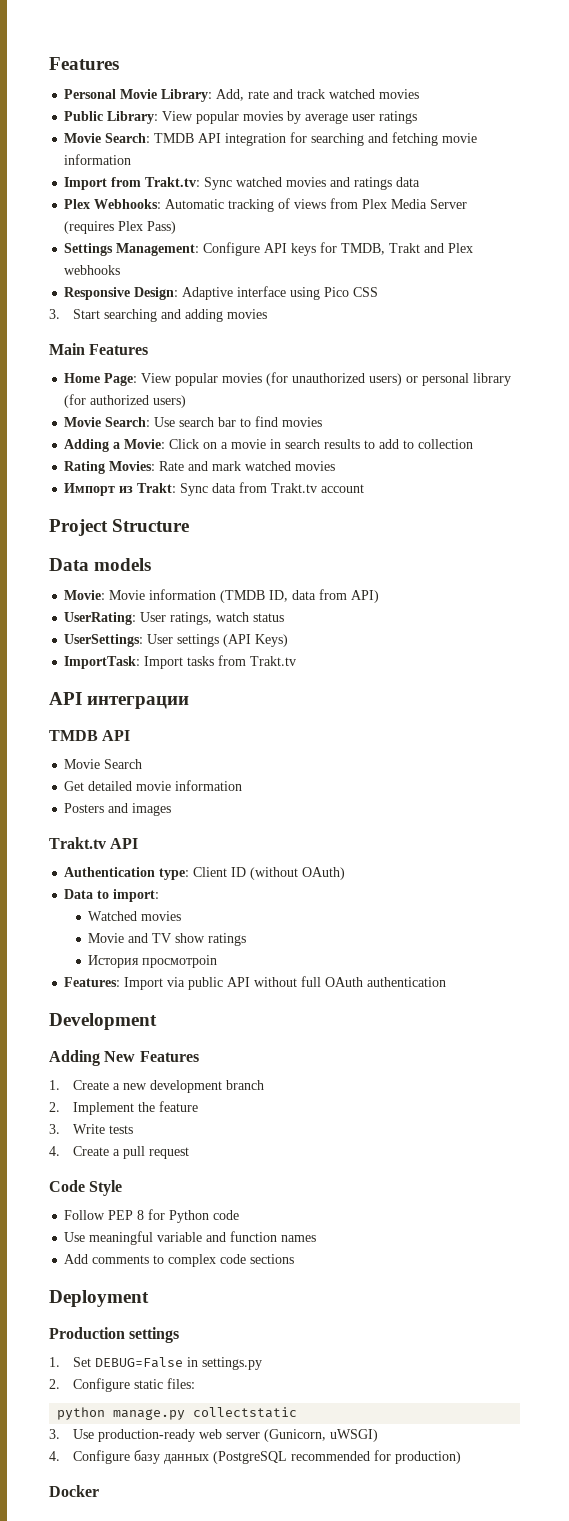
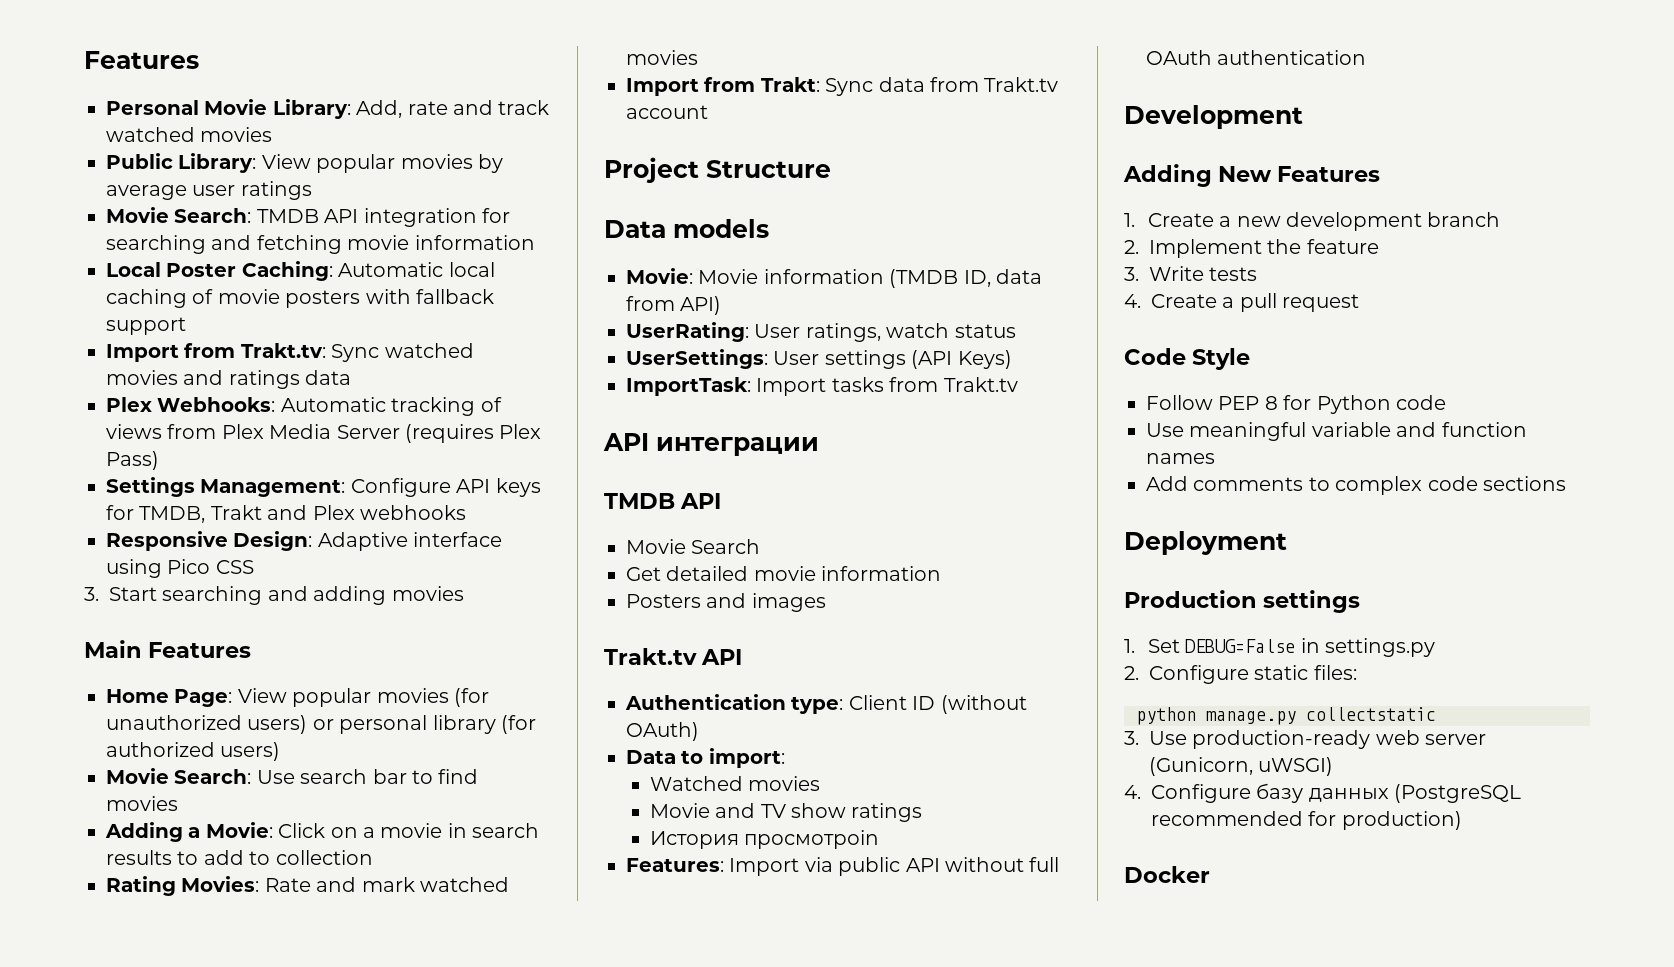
(132, 159) none -> [106,261,495,281] [106,289,494,308] [106,317,186,335] // Local Poster Caching: Automatic local caching of movie posters with fallback support
[64,483,134,496] Импорт из -> [626,77,756,96] Import from

